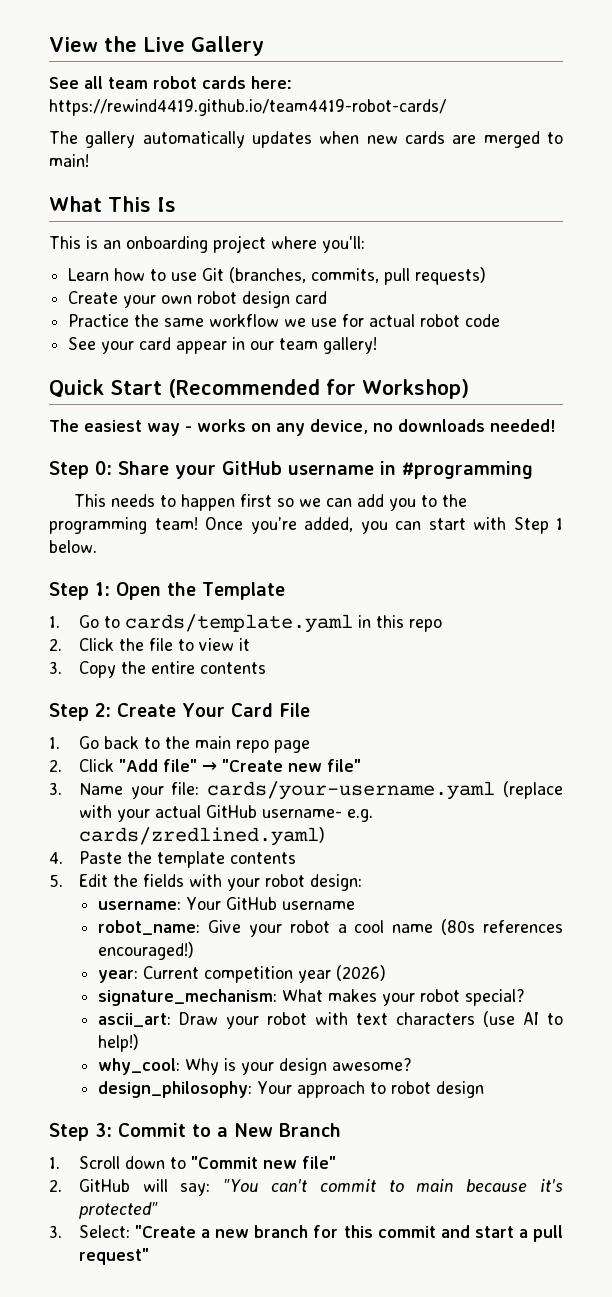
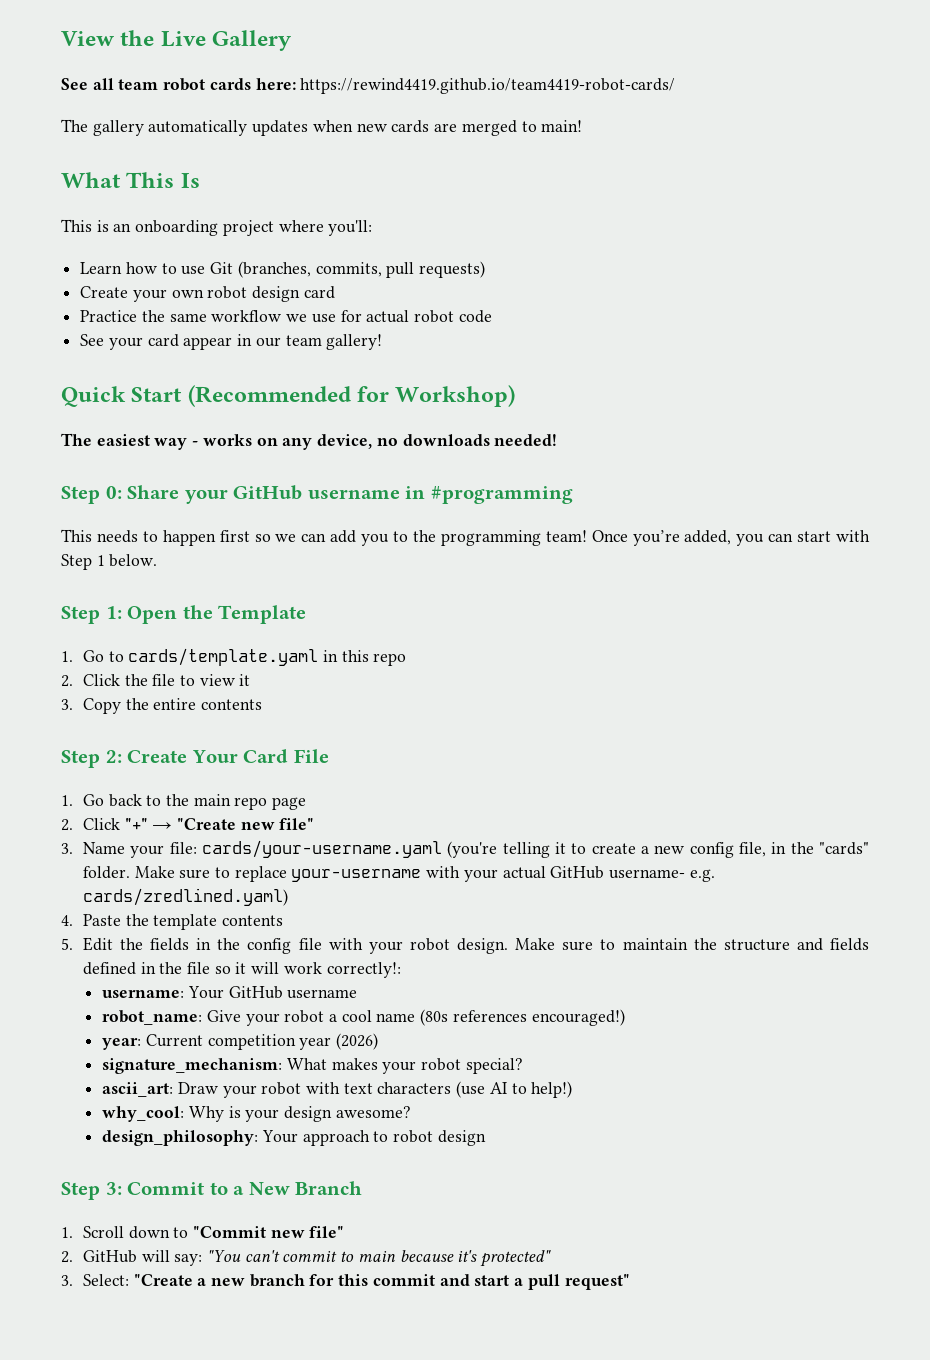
[118,759,197,772] "Add file" -> [124,818,148,830] "+"
[503,781,563,799] (replace -> [447,841,870,858] [82,866,422,882] (you're telling it to create a new config file, in the "cards" folder. Make sure to replace your-username
[188,874,362,891] with your robot design: -> [196,938,869,954] [82,962,401,978] in the config file with your robot design. Make sure to maintain the structure and fields defined in the file so it will work correctly!:

